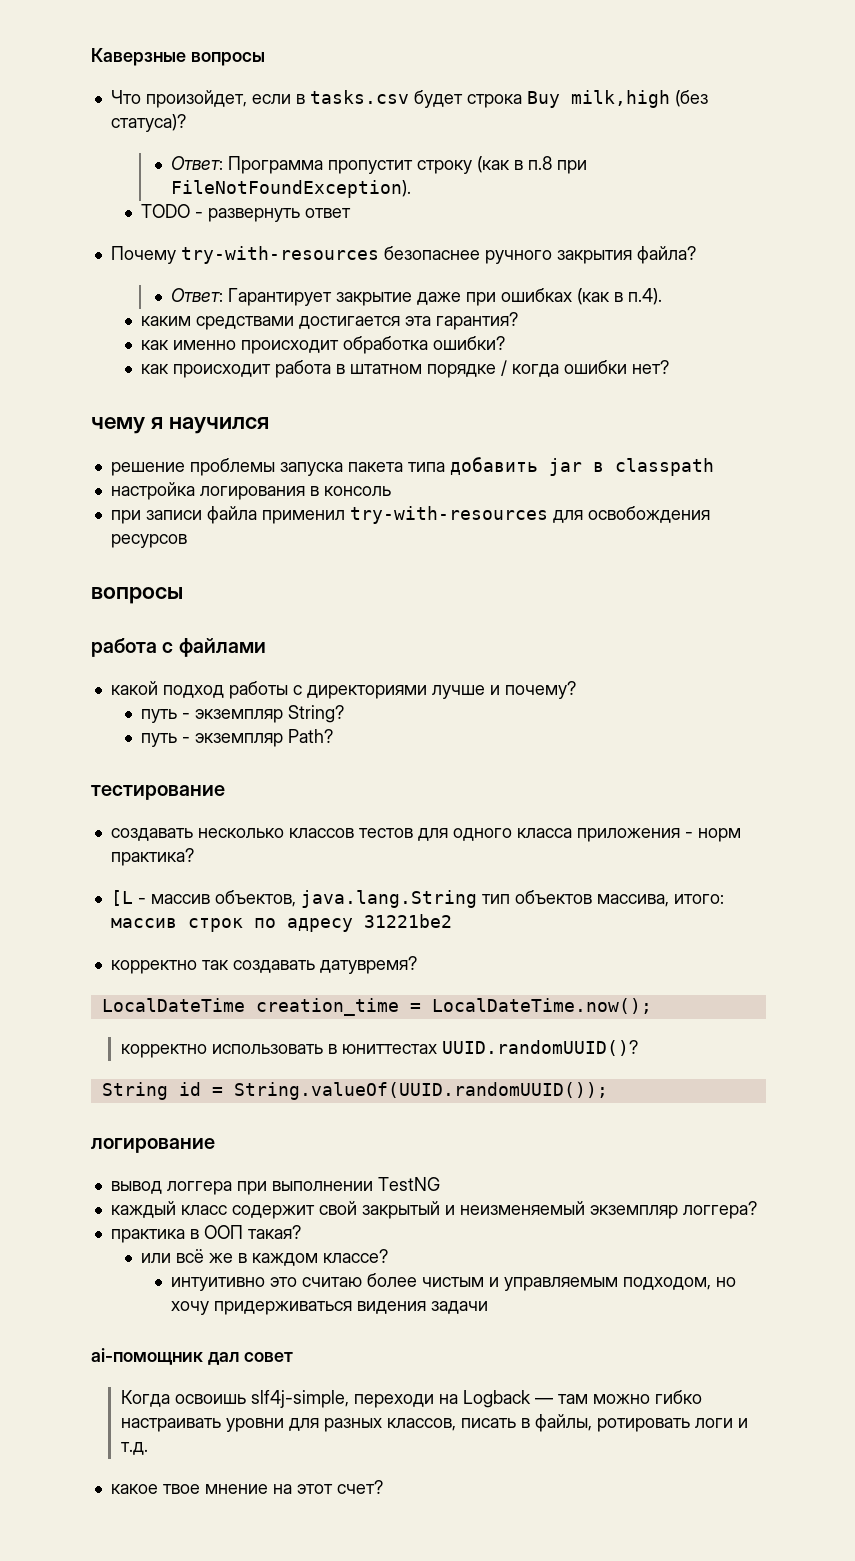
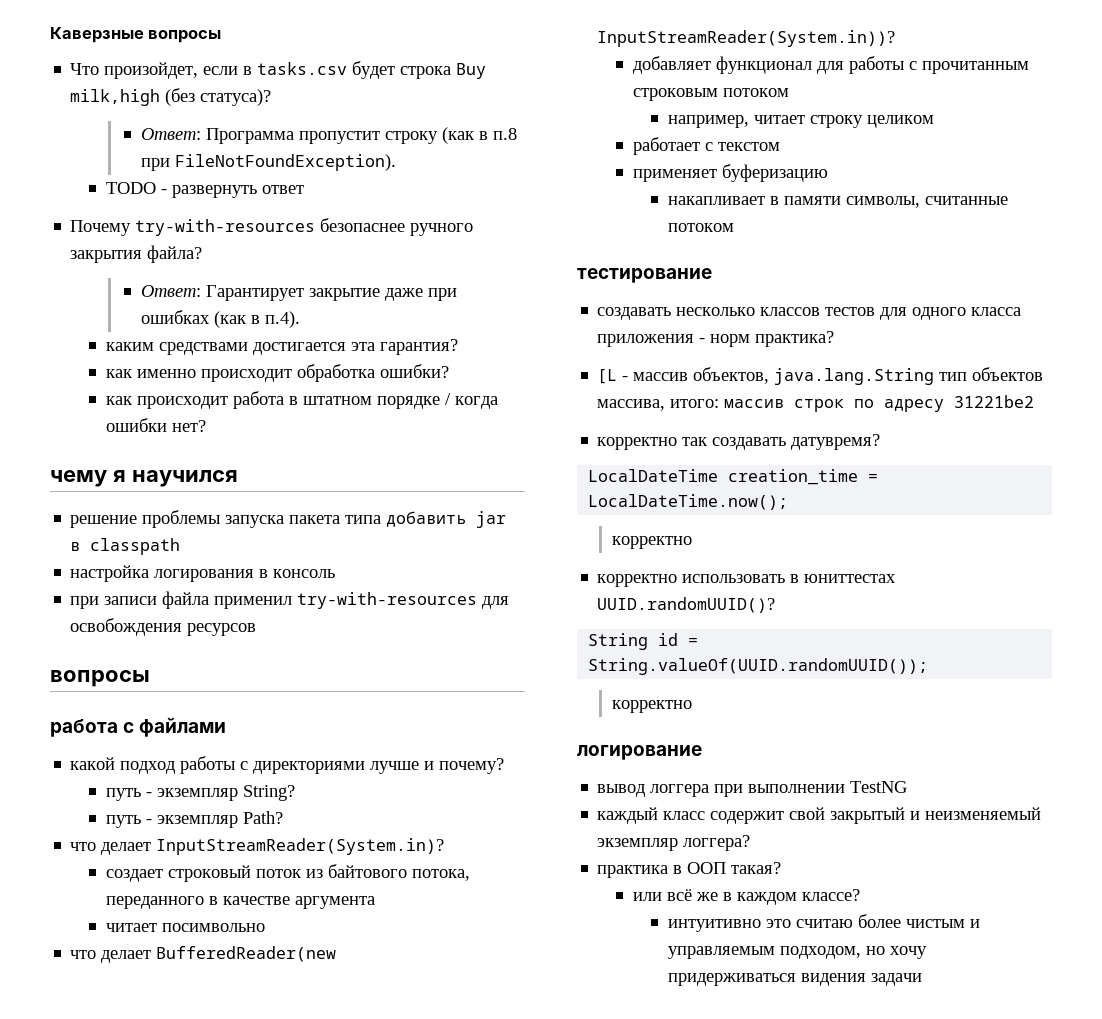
(333, 736) none -> [70,838,445,855] [105,864,470,882] [105,896,375,909] [105,923,265,932] [70,946,337,963] [597,30,896,47] [632,56,1029,74] [632,88,789,101] [668,115,935,128] [632,137,780,155] [632,164,828,182] [668,196,1009,208] [668,223,735,232] // что делает InputStreamReader(System.in)? // создает строковый поток из байтового потока, переданного в качестве аргумента // читает посимвольно // что делает BufferedReader(new InputStreamReader(System.in))? // добавляет функционал для работы с прочитанным строковым потоком // например, читает строку целиком // работает с текстом // применяет буферизацию // накапливает в памяти символы, считанные потоком
(208, 1051) none -> [597,574,678,587] // корректно
(608, 1091) none -> [612,700,693,713] // корректно
[91,1348,293,1365] [121,1390,703,1408] [121,1414,749,1432] [121,1442,149,1455] [110,1480,383,1494] // ai-помощник дал совет // Когда освоишь slf4j-simple, переходи на Logback — там можно гибко настраивать уровни для разных классов, писать в файлы, ротировать логи и т.д. // какое твое мнение на этот счет? -> (923, 979) none

